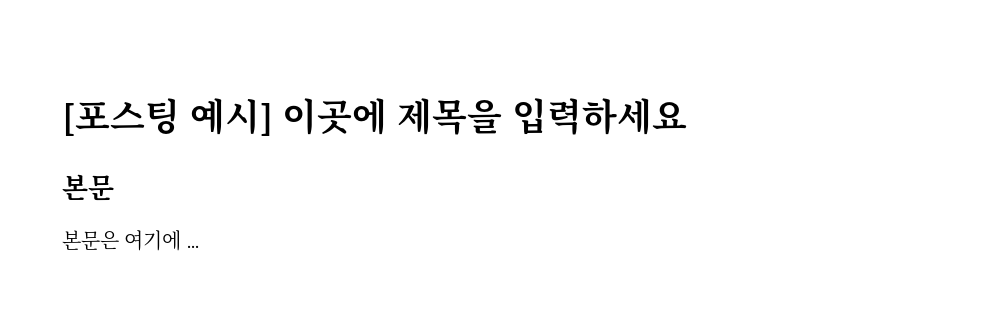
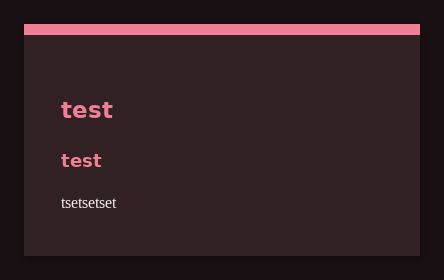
[62,98,687,136] [62,174,114,201] [62,230,199,251] [포스팅 예시] 이곳에 제목을 입력하세요 // 본문 // 본문은 여기에 ... -> [61,102,113,118] [61,154,102,167] [61,198,117,208] test // test // tsetsetset

